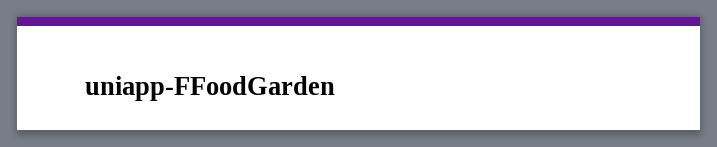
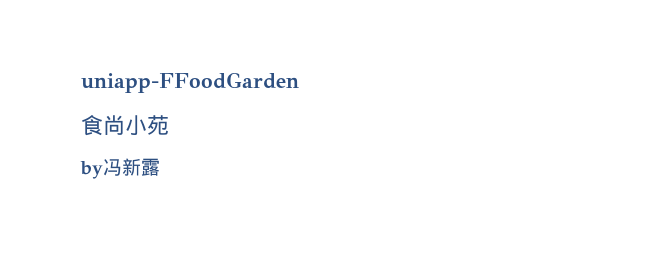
(335, 88) none -> [81,114,169,136] [80,158,160,179] // 食尚小苑 // by冯新露

